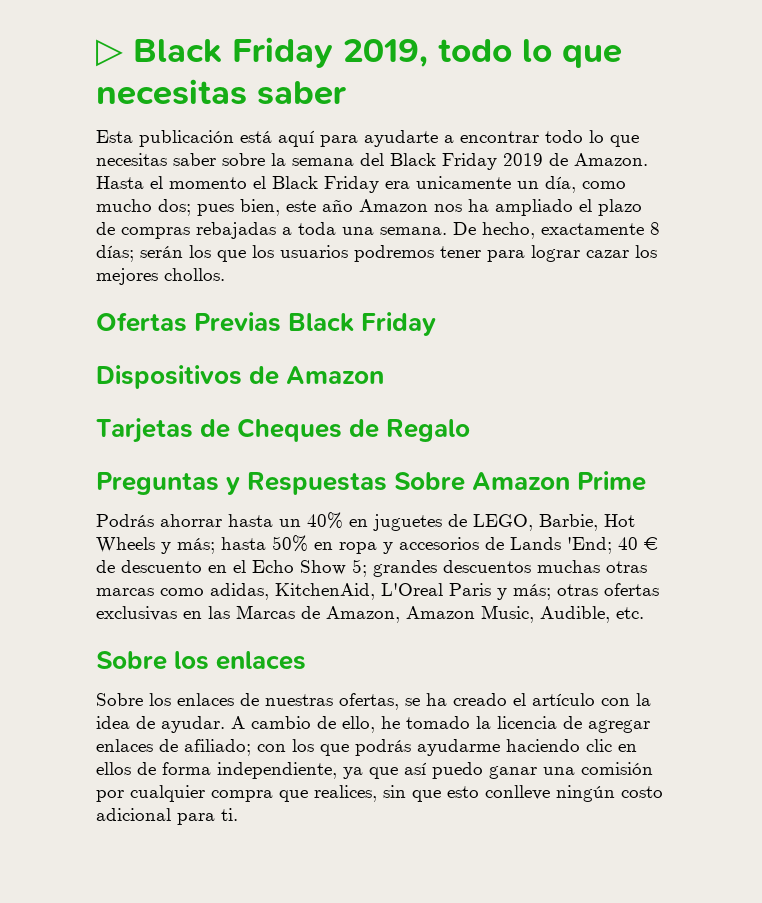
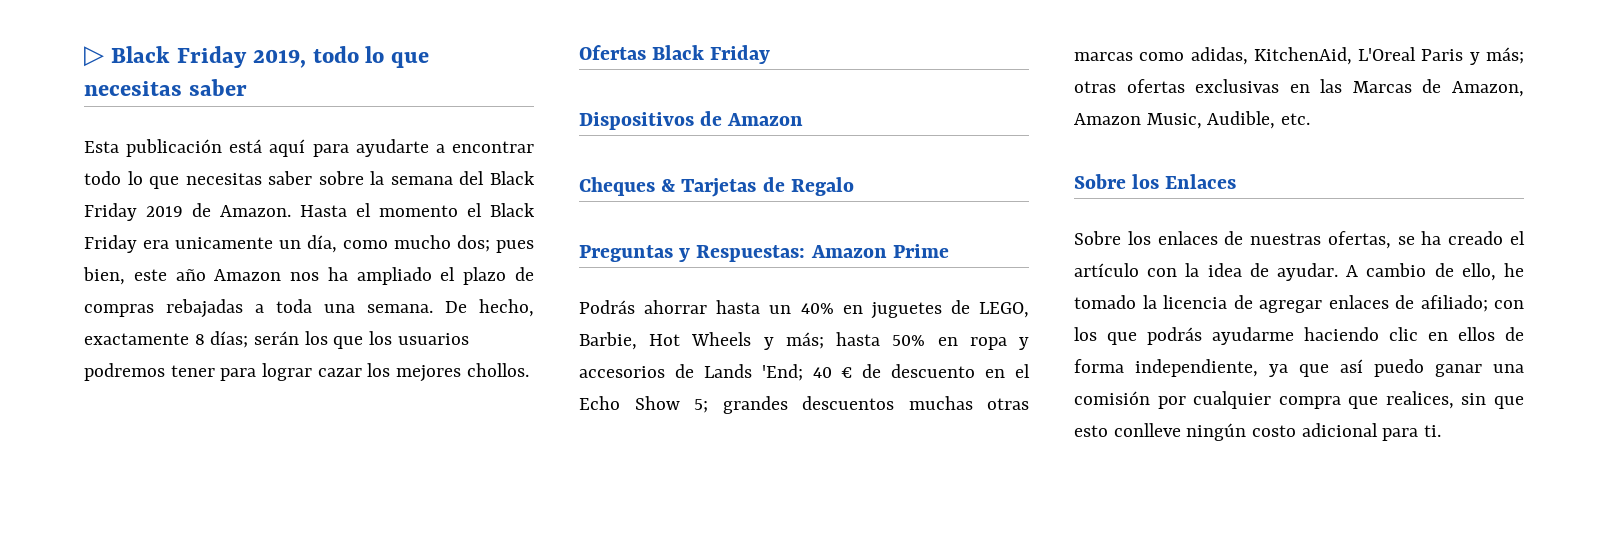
[194,312,282,332] Previas -> (646, 52) none
[96,418,343,443] Tarjetas de Cheques -> [579,177,757,197] Cheques & Tarjetas
[247,472,466,495] Respuestas Sobre -> [696,245,806,262] Respuestas:
[216,651,307,670] enlaces -> [1165,174,1237,189] Enlaces

